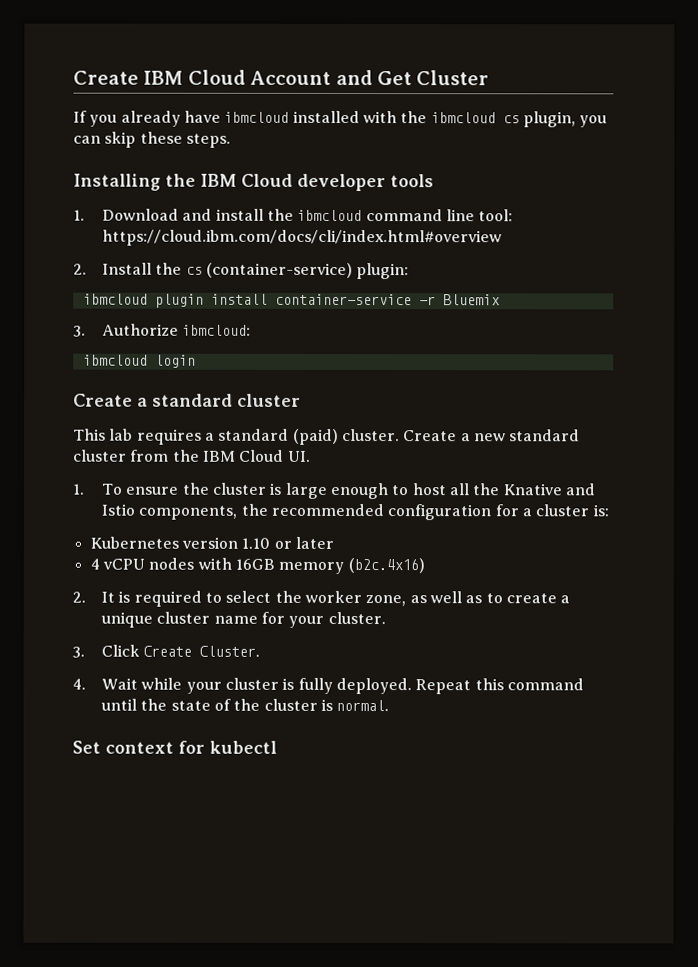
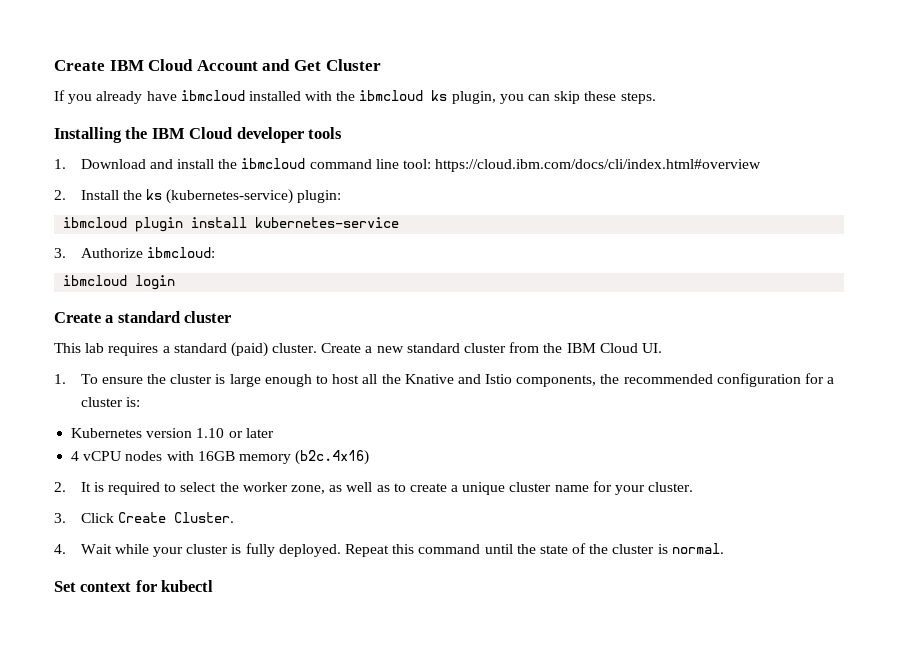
[502,115,520,124] cs -> [431,90,448,101] ks
[185,262,353,279] cs (container-service) -> [146,189,294,204] ks (kubernetes-service)
[274,293,500,306] container-service -r Bluemix -> [255,217,400,228] kubernetes-service

